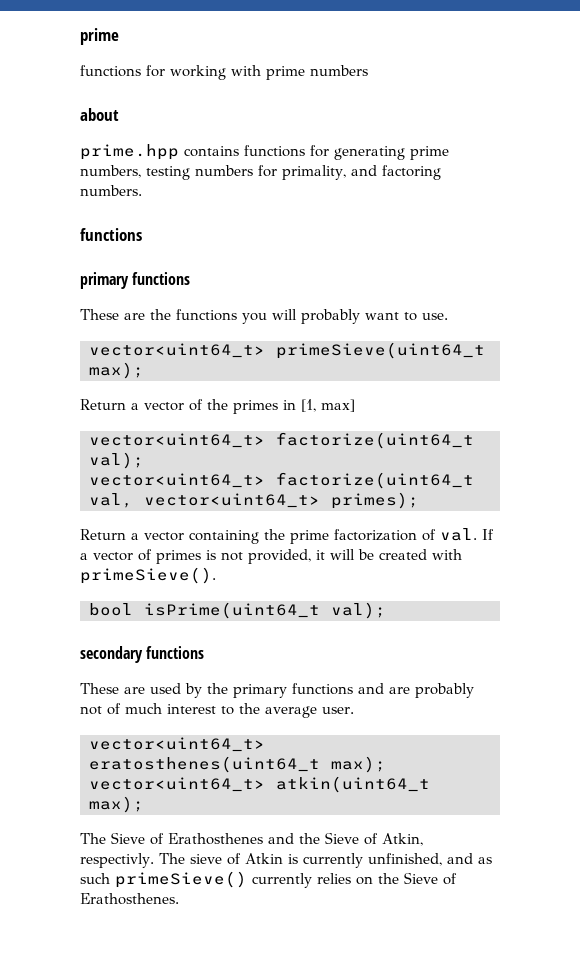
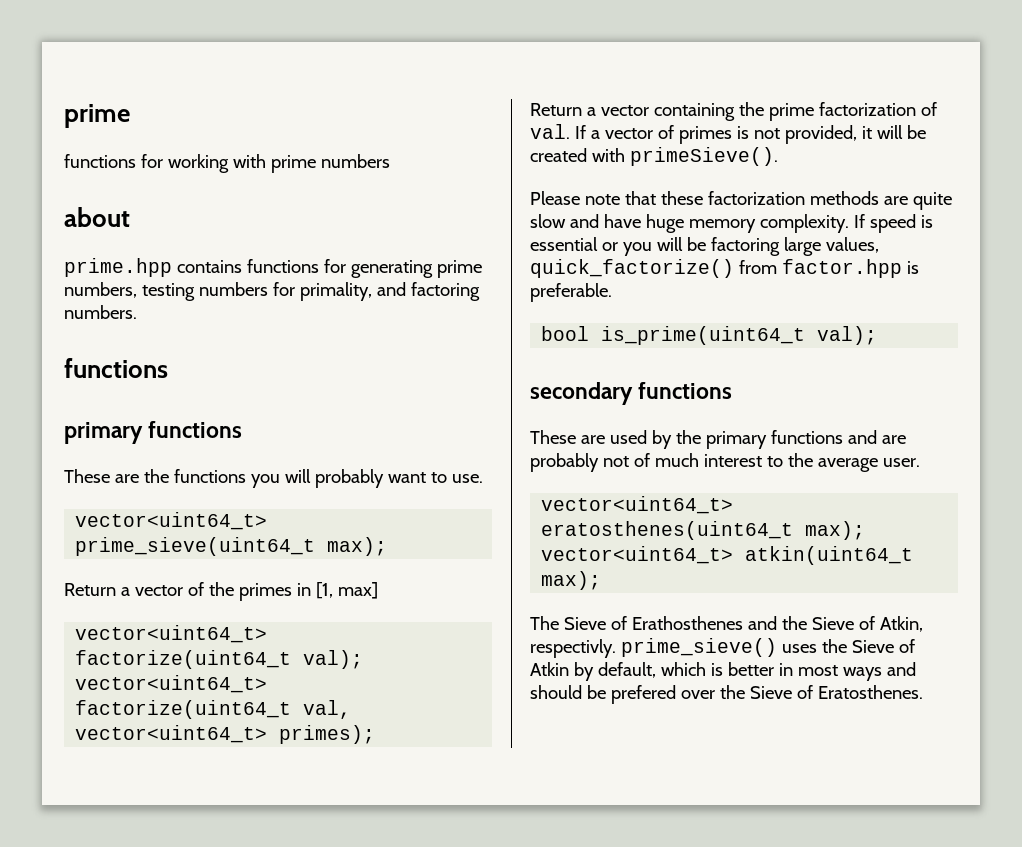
[276,342,485,359] primeSieve(uint64_t -> [75,537,316,556] prime_sieve(uint64_t
(216, 575) none -> [530,191,952,210] [530,214,933,233] [530,237,879,256] [530,259,919,278] [530,283,612,302] // Please note that these factorization methods are quite slow and have huge memory complexity. If speed is essential or you will be factoring large values, quick_factorize() from factor.hpp is preferable.
[144,602,320,619] isPrime(uint64_t -> [601,326,806,345] is_prime(uint64_t
[158,853,492,868] [80,871,457,888] [80,893,179,905] The sieve of Atkin is currently unfinished, and as such primeSieve() currently relies on the Sieve of Erathosthenes. -> [620,638,915,657] [530,662,916,681] [530,685,923,704] prime_sieve() uses the Sieve of Atkin by default, which is better in most ways and should be prefered over the Sieve of Eratosthenes.

